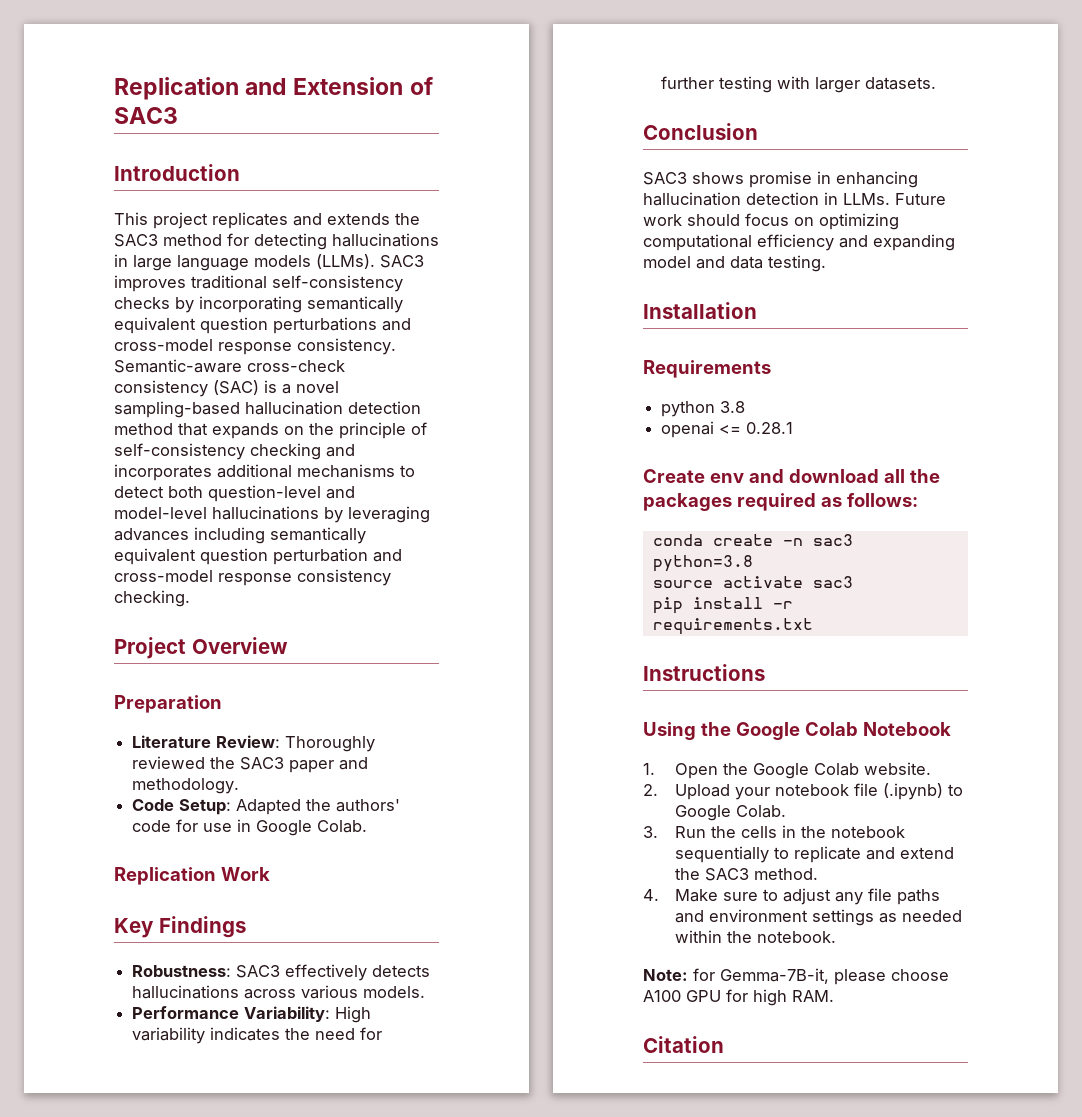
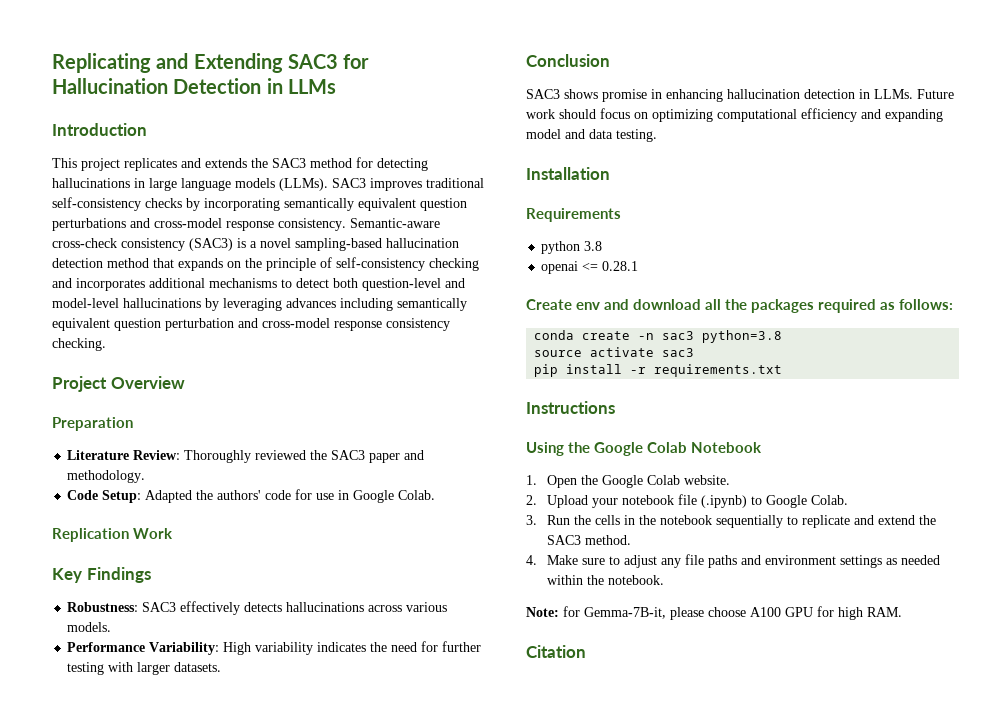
[114,77,433,100] [114,107,178,124] Replication and Extension of SAC3 -> [52,53,370,73] [52,78,336,94] Replicating and Extending SAC3 for Hallucination Detection in LLMs
[213,380,259,395] (SAC) -> [189,238,233,251] (SAC3)

